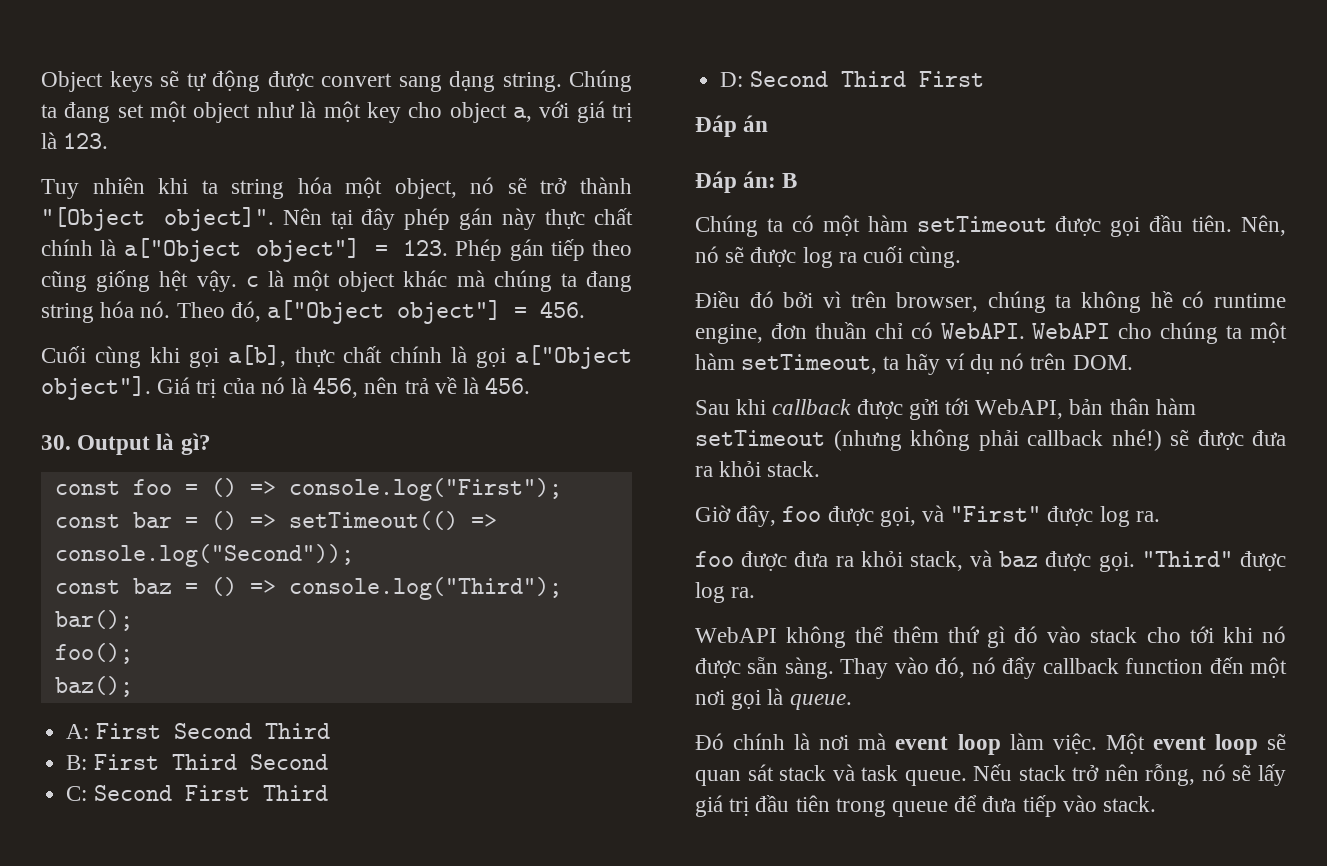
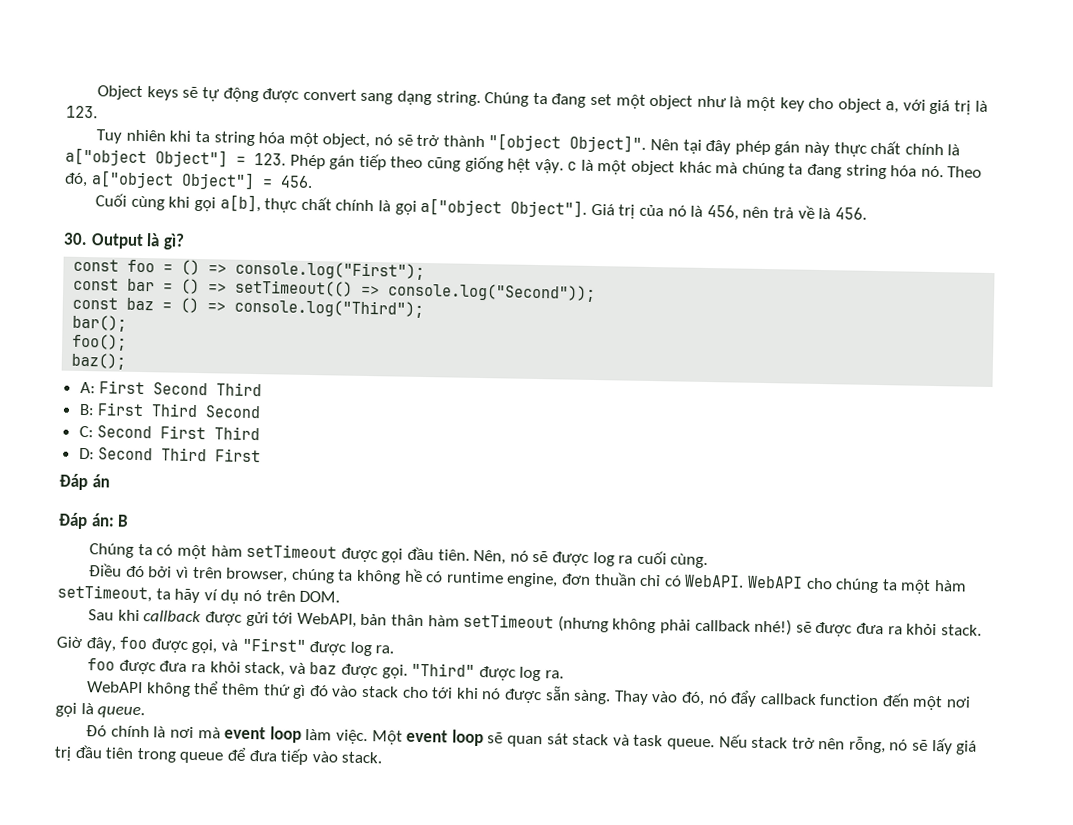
[41,207,274,231] "[Object object]". -> [488,133,647,153] "[object Object]".
[123,238,360,262] a["Object object"] -> [65,147,228,168] a["object Object"]
[267,300,502,324] a["Object object"] -> [90,170,255,190] a["object Object"]
[514,345,632,369] [41,376,151,400] a["Object object"]. -> [420,197,588,218] a["object Object"].

